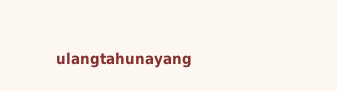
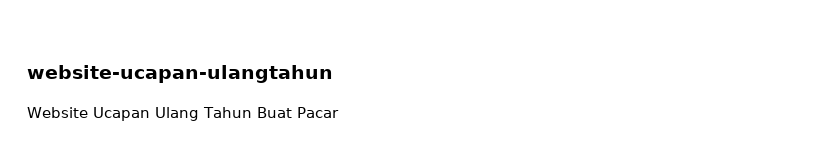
[56,52,192,68] ulangtahunayang -> [27,65,333,83] [27,107,339,121] website-ucapan-ulangtahun // Website Ucapan Ulang Tahun Buat Pacar

